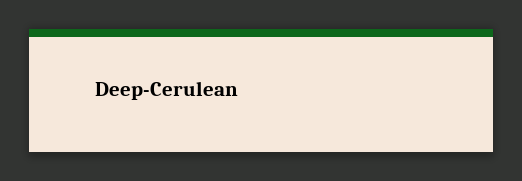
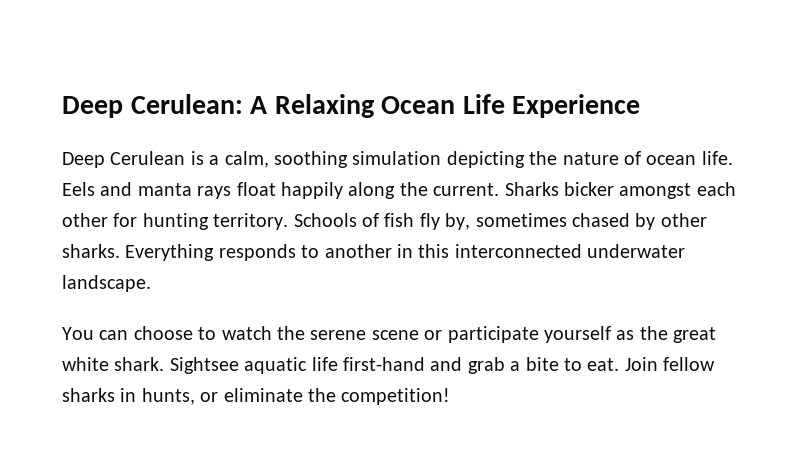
[95,81,238,100] Deep-Cerulean -> [62,94,641,118] [62,151,733,168] [62,182,736,199] [62,213,707,230] [62,244,686,261] [62,275,151,292] [62,326,717,343] [62,357,716,374] [62,388,451,405] Deep Cerulean: A Relaxing Ocean Life Experience // Deep Cerulean is a calm, soothing simulation depicting the nature of ocean life. Eels and manta rays float happily along the current. Sharks bicker amongst each other for hunting territory. Schools of fish fly by, sometimes chased by other sharks. Everything responds to another in this interconnected underwater landscape. // You can choose to watch the serene scene or participate yourself as the great white shark. Sightsee aquatic life first-hand and grab a bite to eat. Join fellow sharks in hunts, or eliminate the competition!

